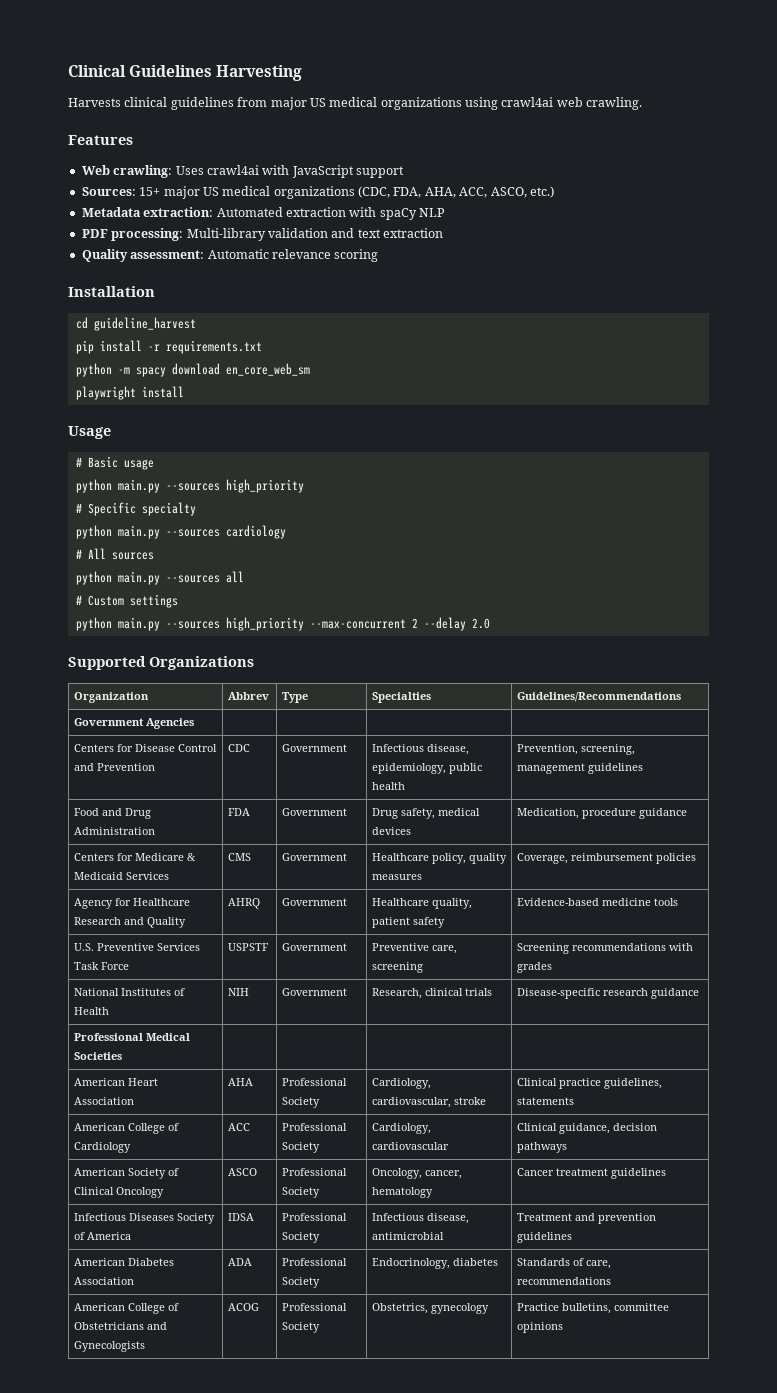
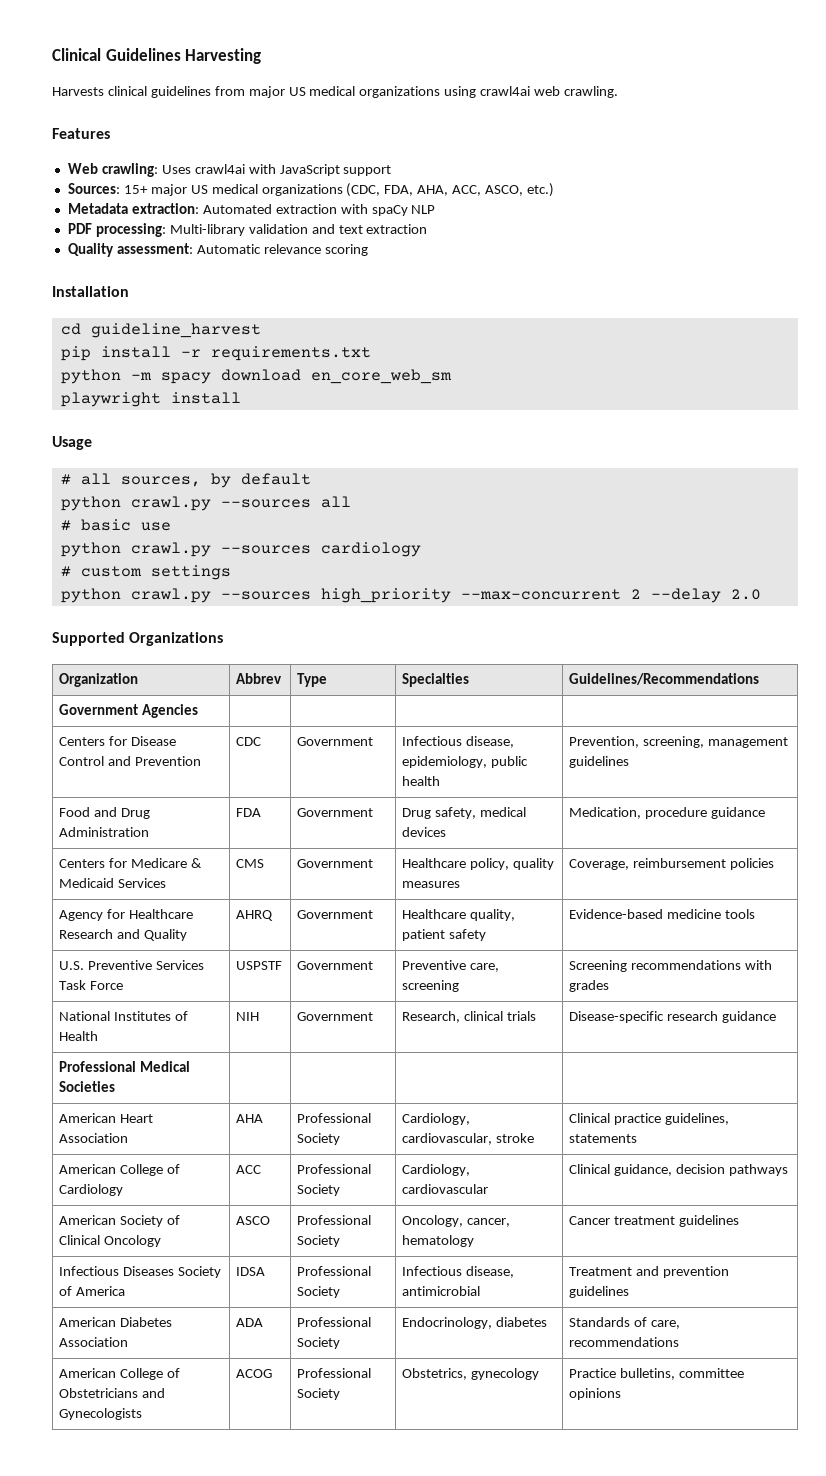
[87,456,154,470] [75,479,304,493] [75,502,196,516] [75,525,160,539] Basic usage // python main.py --sources high_priority // # Specific specialty // python main.py -> [80,473,311,488] [60,496,351,511] [60,519,171,531] [60,542,211,557] all sources, by default // python crawl.py --sources all // # basic use // python crawl.py
[87,548,154,560] [75,571,244,585] [75,595,124,606] All sources // python main.py --sources all // # Custom -> [80,566,142,577] custom
[117,617,160,631] main.py -> [130,588,211,603] crawl.py

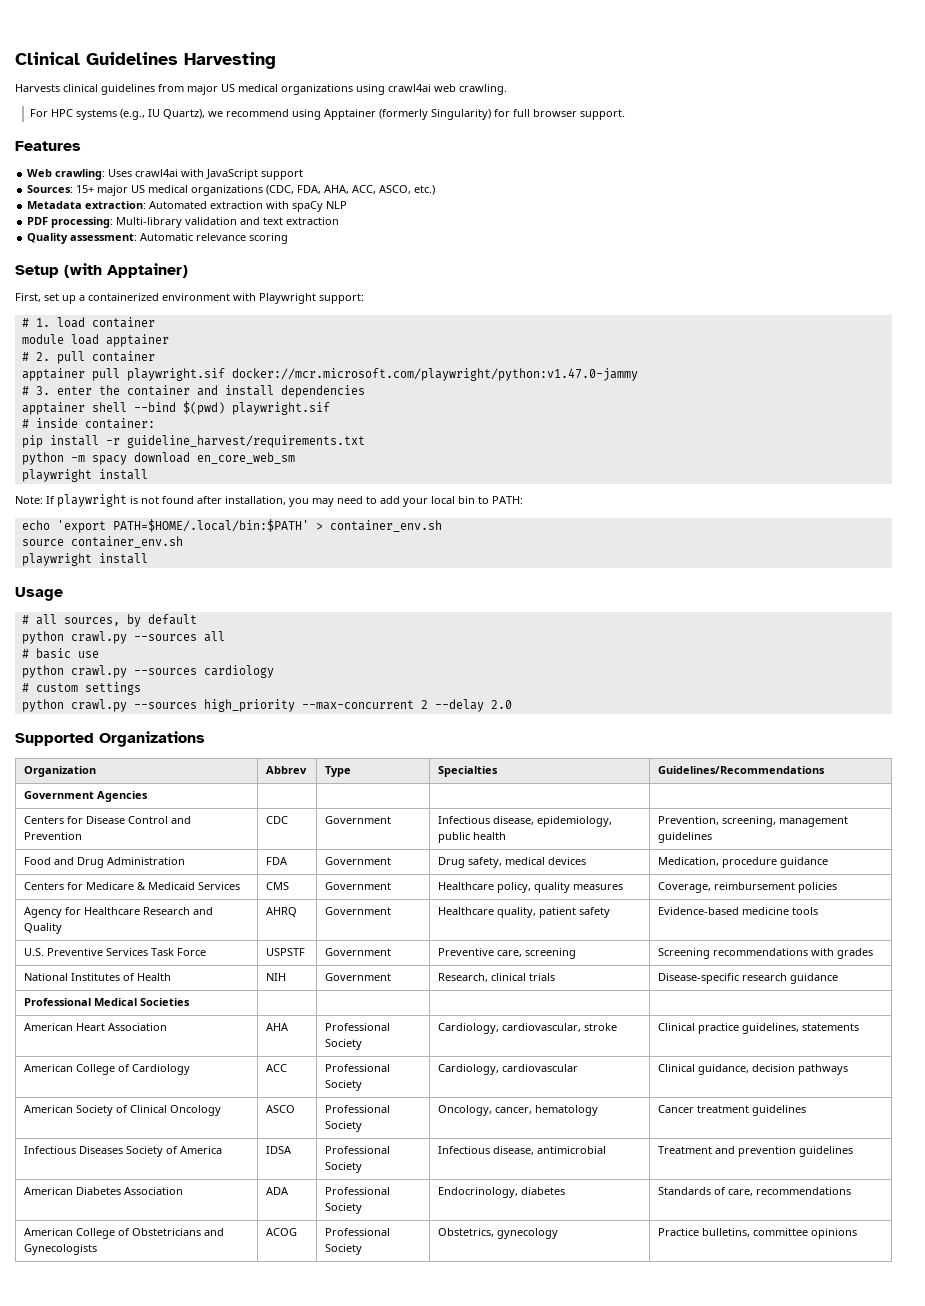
(619, 92) none -> [29,109,625,120] // For HPC systems (e.g., IU Quartz), we recommend using Apptainer (formerly Singularity) for full browser support.
[52,286,129,297] [60,323,261,338] Installation // cd guideline_harvest -> [15,263,188,278] [15,293,364,304] [21,317,155,328] [21,334,169,347] [21,351,155,364] [21,368,638,381] [21,385,365,398] [21,401,330,415] [21,418,155,429] Setup (with Apptainer) // First, set up a containerized environment with Playwright support: // # 1. load container // module load apptainer // # 2. pull container // apptainer pull playwright.sif docker://mcr.microsoft.com/playwright/python:v1.47.0-jammy // # 3. enter the container and install dependencies // apptainer shell --bind $(pwd) playwright.sif // # inside container:
[210,346,371,361] requirements.txt -> [126,435,365,448] guideline_harvest/requirements.txt
(241, 398) none -> [15,494,523,507] [21,519,442,533] [21,536,183,548] [21,553,148,566] // Note: If playwright is not found after installation, you may need to add your local bin to PATH: // echo 'export PATH=$HOME/.local/bin:$PATH' > container_env.sh // source container_env.sh // playwright install

